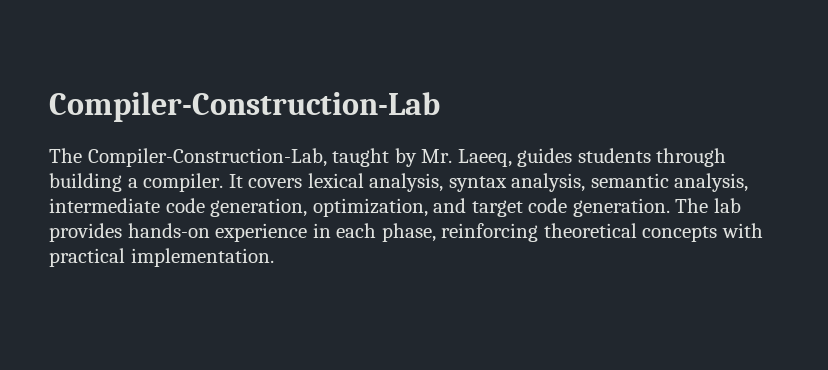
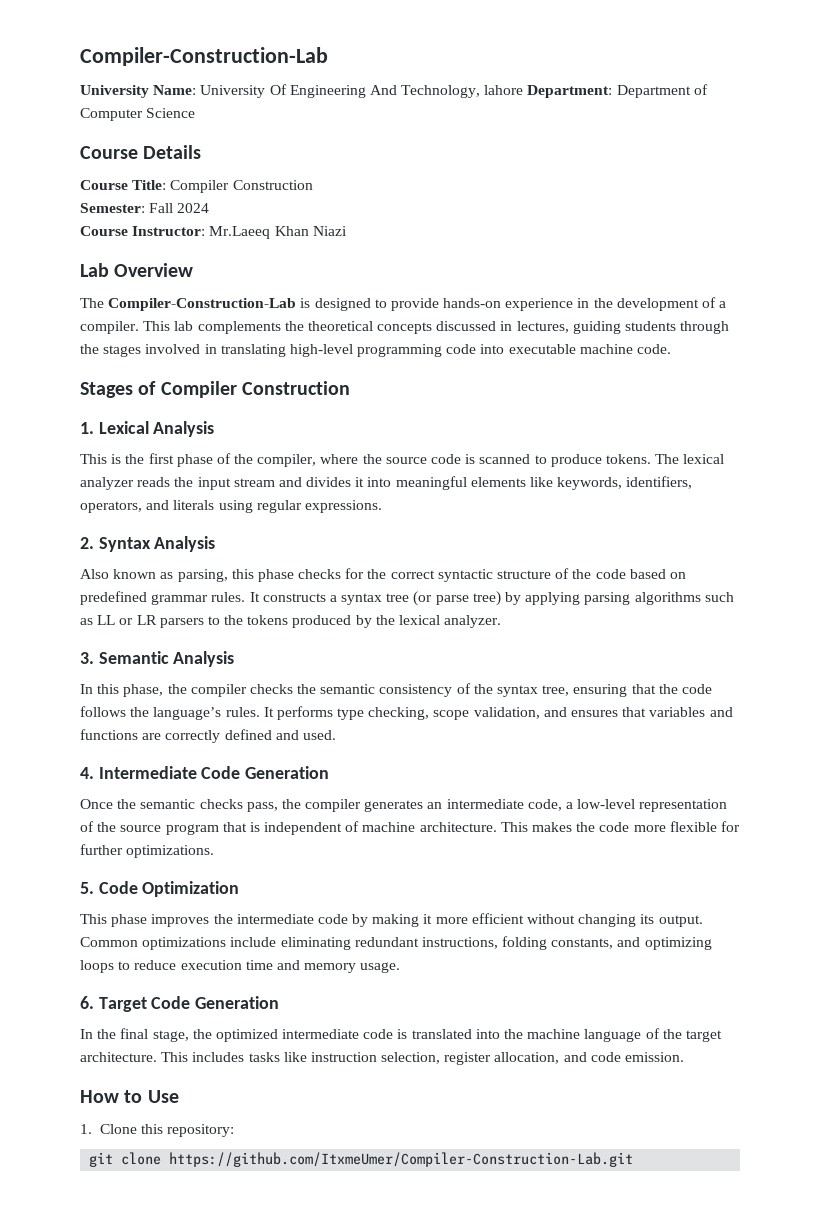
[49,148,727,167] [49,173,749,192] [49,198,741,217] [49,223,763,242] [49,248,274,267] The Compiler-Construction-Lab, taught by Mr. Laeeq, guides students through building a compiler. It covers lexical analysis, syntax analysis, semantic analysis, intermediate code generation, optimization, and target code generation. The lab provides hands-on experience in each phase, reinforcing theoretical concepts with practical implementation. -> [80,84,708,98] [80,108,196,121] [80,145,202,159] [80,180,313,193] [80,203,210,213] [80,226,347,239] [80,263,194,277] [80,297,727,311] [80,321,730,334] [80,344,672,357] [80,381,350,398] [80,421,215,437] [80,453,725,467] [80,476,693,490] [80,500,382,513] [80,536,216,552] [80,568,686,582] [80,591,734,606] [80,615,502,628] [80,651,235,667] [80,683,712,697] [80,706,733,720] [80,729,336,743] [80,766,330,779] [80,799,728,812] [80,821,740,835] [80,844,215,858] [80,881,240,897] [80,913,703,927] [80,936,712,950] [80,960,401,973] [80,996,280,1012] [80,1028,722,1042] [80,1052,685,1065] [80,1090,179,1103] [80,1124,235,1137] [89,1152,634,1167] University Name: University Of Engineering And Technology, lahore Department: Department of Computer Science // Course Details // Course Title: Compiler Construction // Semester: Fall 2024 // Course Instructor: Mr.Laeeq Khan Niazi // Lab Overview // The Compiler-Construction-Lab is designed to provide hands-on experience in the development of a compiler. This lab complements the theoretical concepts discussed in lectures, guiding students through the stages involved in translating high-level programming code into executable machine code. // Stages of Compiler Construction // 1. Lexical Analysis // This is the first phase of the compiler, where the source code is scanned to produce tokens. The lexical analyzer reads the input stream and divides it into meaningful elements like keywords, identifiers, operators, and literals using regular expressions. // 2. Syntax Analysis // Also known as parsing, this phase checks for the correct syntactic structure of the code based on predefined grammar rules. It constructs a syntax tree (or parse tree) by applying parsing algorithms such as LL or LR parsers to the tokens produced by the lexical analyzer. // 3. Semantic Analysis // In this phase, the compiler checks the semantic consistency of the syntax tree, ensuring that the code follows the language’s rules. It performs type checking, scope validation, and ensures that variables and functions are correctly defined and used. // 4. Intermediate Code Generation // Once the semantic checks pass, the compiler generates an intermediate code, a low-level representation of the source program that is independent of machine architecture. This makes the code more flexible for further optimizations. // 5. Code Optimization // This phase improves the intermediate code by making it more efficient without changing its output. Common optimizations include eliminating redundant instructions, folding constants, and optimizing loops to reduce execution time and memory usage. // 6. Target Code Generation // In the final stage, the optimized intermediate code is translated into the machine language of the target architecture. This includes tasks like instruction selection, register allocation, and code emission. // How to Use // 1. Clone this repository: // git clone https://github.com/ItxmeUmer/Compiler-Construction-Lab.git

